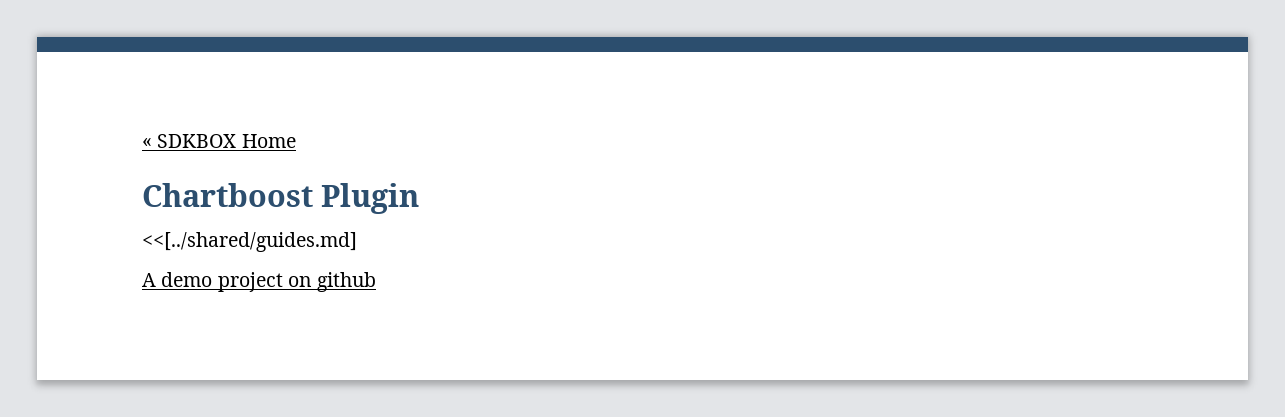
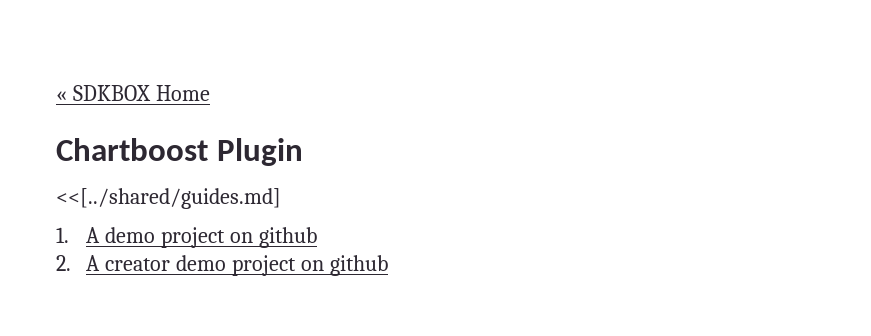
(357, 242) none -> [56,227,69,243] 1.
(377, 282) none -> [56,255,388,276] // 2. A creator demo project on github

